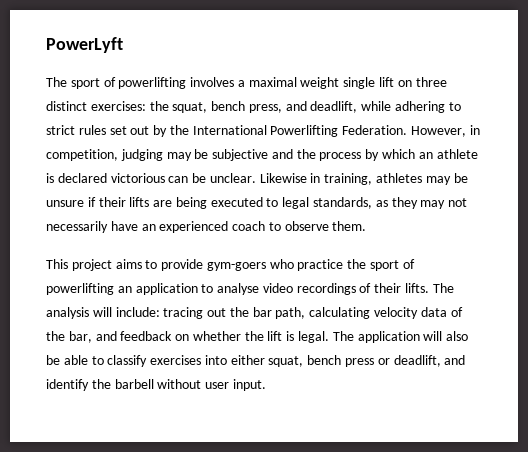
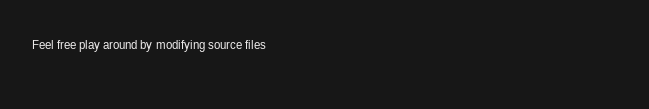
[46,37,123,53] [46,77,447,89] [46,101,461,113] [46,125,480,137] [46,149,478,161] [46,173,468,185] [46,197,468,209] [46,221,367,233] [46,259,415,271] [46,283,454,295] [46,307,463,319] [46,331,469,343] [46,355,466,367] [46,379,266,391] PowerLyft // The sport of powerlifting involves a maximal weight single lift on three distinct exercises: the squat, bench press, and deadlift, while adhering to strict rules set out by the International Powerlifting Federation. However, in competition, judging may be subjective and the process by which an athlete is declared victorious can be unclear. Likewise in training, athletes may be unsure if their lifts are being executed to legal standards, as they may not necessarily have an experienced coach to observe them. // This project aims to provide gym-goers who practice the sport of powerlifting an application to analyse video recordings of their lifts. The analysis will include: tracing out the bar path, calculating velocity data of the bar, and feedback on whether the lift is legal. The application will also be able to classify exercises into either squat, bench press or deadlift, and identify the barbell without user input. -> [32,40,266,52] Feel free play around by modifying source files

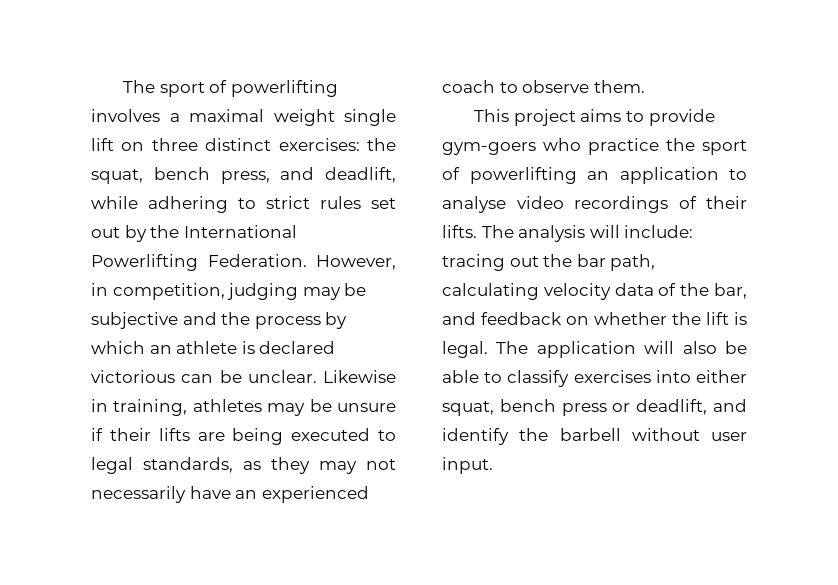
[32,40,266,52] Feel free play around by modifying source files -> [123,80,338,97] [91,109,396,126] [91,138,396,151] [91,167,396,184] [91,196,396,213] [91,225,297,242] [91,254,396,271] [91,283,367,300] [91,312,348,329] [91,341,336,354] [91,370,396,383] [91,399,396,416] [91,428,396,445] [91,457,396,474] [91,486,369,503] [442,80,645,93] [474,109,715,126] [442,138,747,155] [442,167,747,184] [442,196,747,213] [442,225,694,242] [442,254,656,271] [442,283,747,300] [442,312,747,325] [442,341,747,358] [442,370,747,387] [442,399,747,416] [442,428,747,445] [442,457,493,474] The sport of powerlifting involves a maximal weight single lift on three distinct exercises: the squat, bench press, and deadlift, while adhering to strict rules set out by the International Powerlifting Federation. However, in competition, judging may be subjective and the process by which an athlete is declared victorious can be unclear. Likewise in training, athletes may be unsure if their lifts are being executed to legal standards, as they may not necessarily have an experienced coach to observe them. // This project aims to provide gym-goers who practice the sport of powerlifting an application to analyse video recordings of their lifts. The analysis will include: tracing out the bar path, calculating velocity data of the bar, and feedback on whether the lift is legal. The application will also be able to classify exercises into either squat, bench press or deadlift, and identify the barbell without user input.

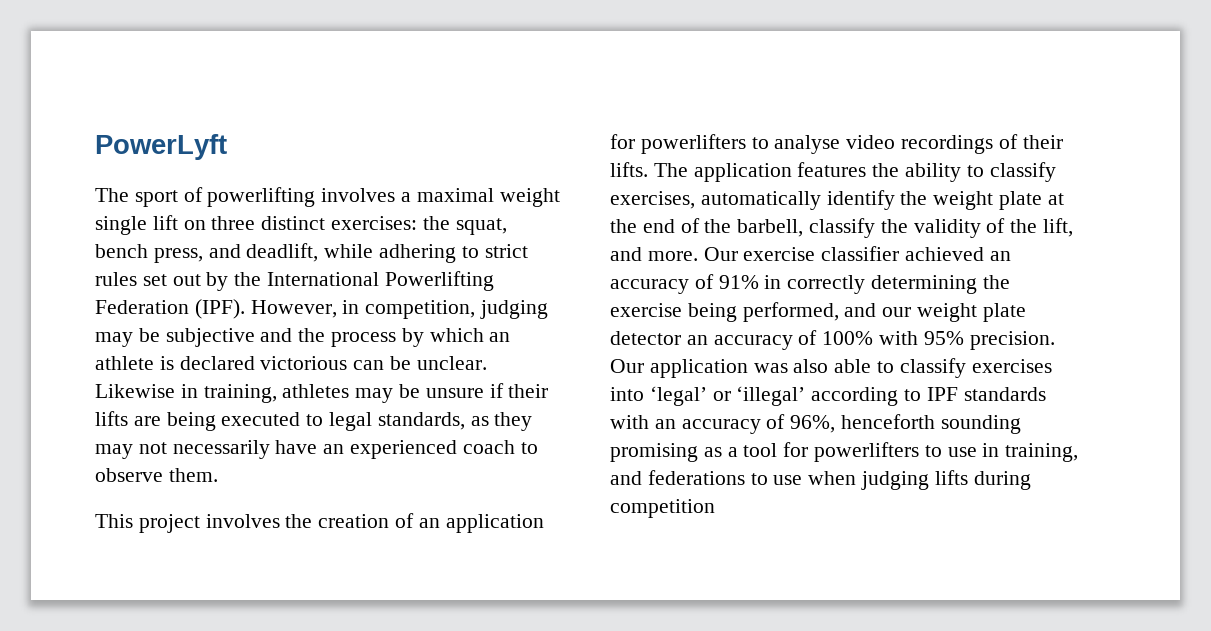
(123, 86) none -> [95,134,227,160] PowerLyft //
[207,254,307,267] Federation. -> [95,299,245,319] Federation (IPF).
[580,109,715,126] [442,138,747,155] [442,167,719,184] aims to provide gym-goers who practice the sport of powerlifting an application -> [205,513,544,533] [610,134,746,154] involves the creation of an application for powerlifters
[518,225,694,242] [442,254,656,271] [442,283,747,300] [442,312,747,325] [442,341,747,358] analysis will include: tracing out the bar path, calculating velocity data of the bar, and feedback on whether the lift is legal. The application will also be -> [693,162,1056,182] [610,190,1064,210] [610,218,1074,238] [610,246,1011,261] [610,274,1010,294] [610,302,1026,322] [610,330,1055,350] [610,359,829,378] application features the ability to classify exercises, automatically identify the weight plate at the end of the barbell, classify the validity of the lift, and more. Our exercise classifier achieved an accuracy of 91% in correctly determining the exercise being performed, and our weight plate detector an accuracy of 100% with 95% precision. Our application was also
[696,370,747,383] [442,399,747,416] [442,428,747,445] [442,457,493,474] either squat, bench press or deadlift, and identify the barbell without user input. -> [649,386,1046,406] [610,414,1021,434] [610,442,1079,462] [610,470,1031,490] [610,499,715,518] ‘legal’ or ‘illegal’ according to IPF standards with an accuracy of 96%, henceforth sounding promising as a tool for powerlifters to use in training, and federations to use when judging lifts during competition

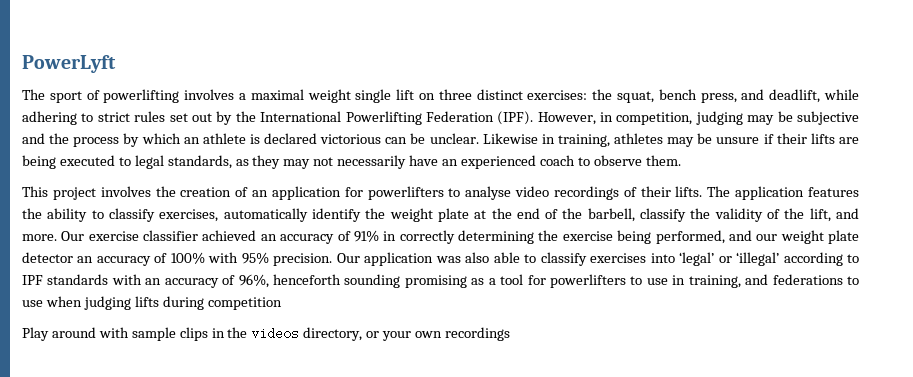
(715, 508) none -> [22,327,510,341] // Play around with sample clips in the videos directory, or your own recordings

